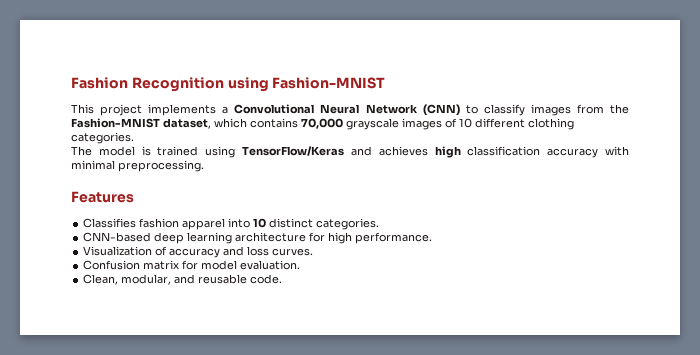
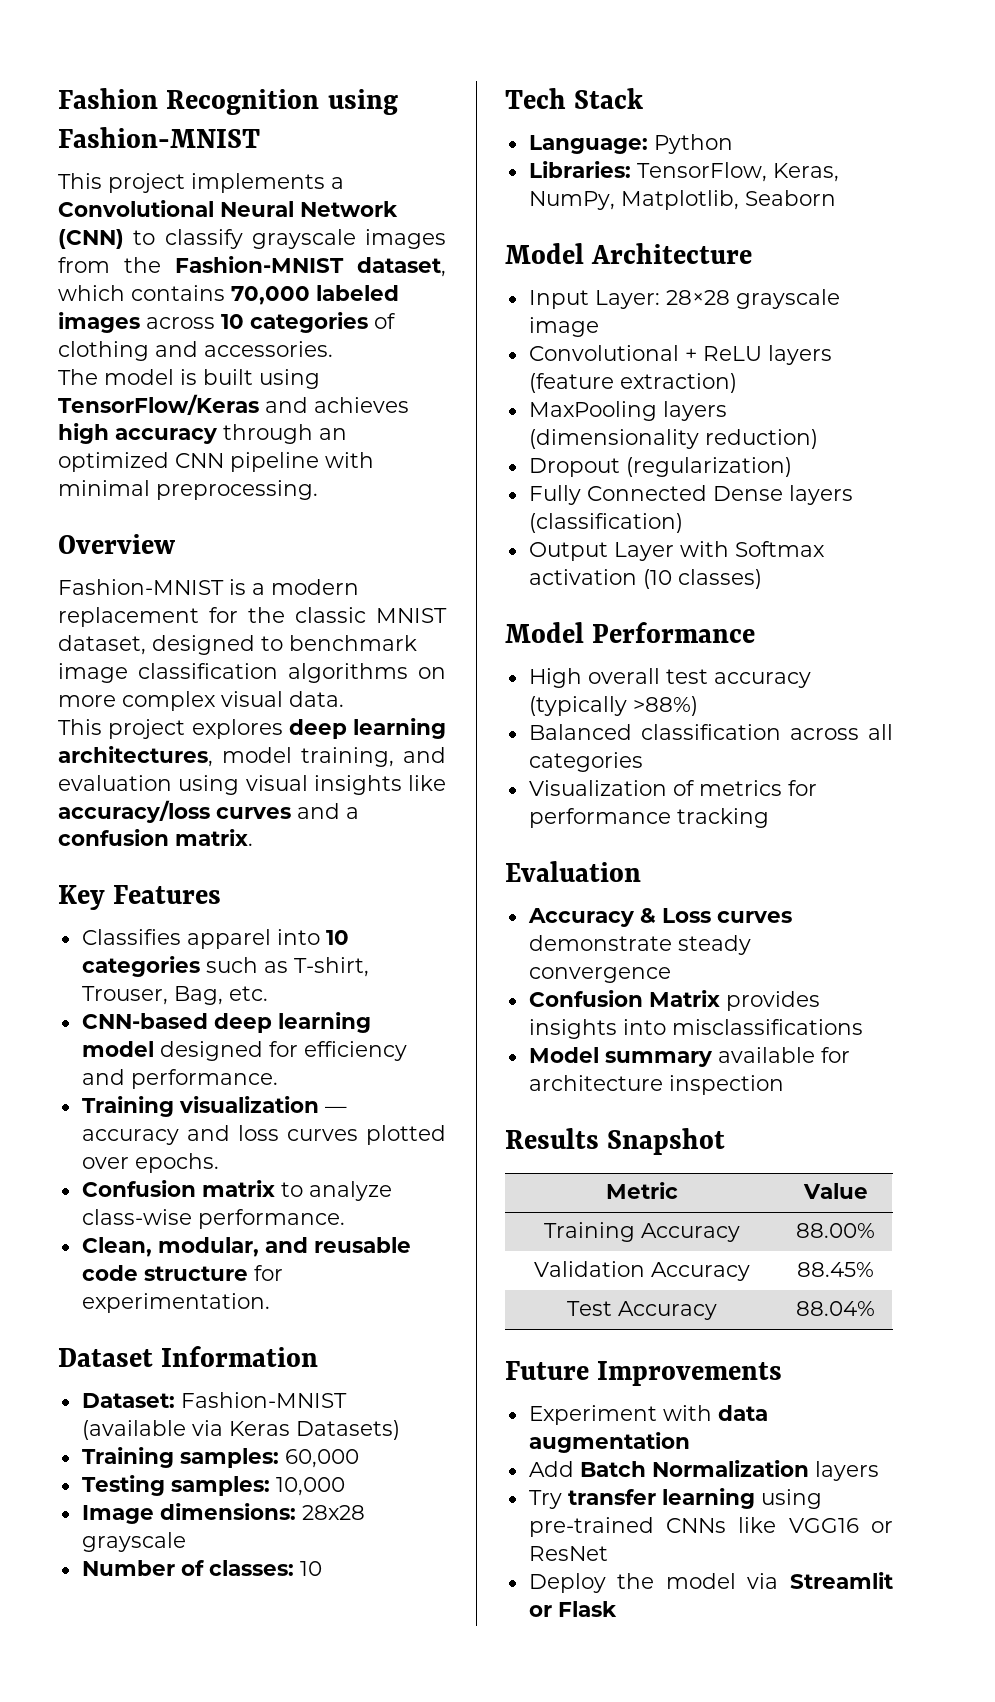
(525, 110) none -> [251,229,356,249] grayscale
[346,118,574,130] [71,132,134,144] grayscale images of 10 different clothing categories. -> [316,285,399,301] [58,312,396,333] [58,341,333,361] labeled images across 10 categories of clothing and accessories.
[157,146,199,156] trained -> [203,369,253,385] built
[467,146,630,158] [71,160,204,172] classification accuracy with minimal preprocessing. // -> [115,424,347,444] [58,452,374,472] [58,480,318,500] [58,534,175,554] [58,579,359,595] [58,607,447,627] [58,635,417,655] [58,663,446,683] [58,691,344,711] [58,718,446,739] [58,746,446,767] [58,775,446,795] [58,800,359,823] [58,829,253,846] [58,885,105,910] accuracy through an optimized CNN pipeline with minimal preprocessing. // Overview // Fashion-MNIST is a modern replacement for the classic MNIST dataset, designed to benchmark image classification algorithms on more complex visual data. // This project explores deep learning architectures, model training, and evaluation using visual insights like accuracy/loss curves and a confusion matrix. // Key
[139,218,180,228] fashion -> (181, 937) none
[269,218,380,230] [83,232,433,244] [83,246,314,258] [83,260,301,270] [83,274,283,285] distinct categories. // CNN-based deep learning architecture for high performance. // Visualization of accuracy and loss curves. // Confusion matrix for model evaluation. // Clean, modular, and reusable code. -> [81,956,369,977] [81,986,268,1005] [81,1012,371,1033] [81,1041,407,1061] [81,1069,278,1089] [81,1096,347,1117] [81,1125,446,1145] [81,1153,219,1173] [81,1180,392,1201] [81,1209,345,1229] [81,1237,411,1257] [81,1265,283,1281] [81,1293,270,1313] [58,1346,319,1367] [81,1392,347,1408] [81,1420,400,1440] [81,1447,359,1468] [81,1475,345,1496] [81,1503,365,1524] [81,1532,186,1552] [81,1560,322,1576] [505,88,644,109] [528,134,733,154] [528,161,839,182] [528,190,836,210] [505,243,753,264] [528,289,840,309] [528,317,599,337] [528,345,832,365] [528,373,737,393] [528,401,727,421] [528,429,818,449] [528,457,792,477] [528,485,853,505] [528,513,683,533] [528,541,825,561] [528,569,762,589] [505,622,756,643] [528,668,811,688] [528,696,698,716] [528,724,893,740] [528,752,643,772] [528,780,817,796] [528,808,769,828] [505,861,641,882] [527,908,792,927] [528,935,751,955] [528,967,671,983] [528,990,820,1011] [528,1019,863,1039] [528,1047,850,1067] [528,1075,784,1095] [505,1128,726,1155] [606,1182,678,1199] [802,1183,868,1199] [544,1222,740,1242] [796,1223,875,1238] [534,1261,750,1281] [797,1262,874,1277] [567,1301,717,1320] [796,1301,875,1316] [505,1361,783,1386] [528,1405,768,1425] [528,1432,690,1453] [528,1460,879,1481] [528,1488,822,1509] [528,1517,893,1537] [528,1546,608,1561] [528,1572,893,1593] [528,1601,617,1617] categories such as T-shirt, Trouser, Bag, etc. // CNN-based deep learning model designed for efficiency and performance. // Training visualization — accuracy and loss curves plotted over epochs. // Confusion matrix to analyze class-wise performance. // Clean, modular, and reusable code structure for experimentation. // Dataset Information // Dataset: Fashion-MNIST (available via Keras Datasets) // Training samples: 60,000 // Testing samples: 10,000 // Image dimensions: 28x28 grayscale // Number of classes: 10 // Tech Stack // Language: Python // Libraries: TensorFlow, Keras, NumPy, Matplotlib, Seaborn // Model Architecture // Input Layer: 28×28 grayscale image // Convolutional + ReLU layers (feature extraction) // MaxPooling layers (dimensionality reduction) // Dropout (regularization) // Fully Connected Dense layers (classification) // Output Layer with Softmax activation (10 classes) // Model Performance // High overall test accuracy (typically >88%) // Balanced classification across all categories // Visualization of metrics for performance tracking // Evaluation // Accuracy & Loss curves demonstrate steady convergence // Confusion Matrix provides insights into misclassifications // Model summary available for architecture inspection // Results Snapshot // Metric | Value // Training Accuracy | 88.00% // Validation Accuracy | 88.45% // Test Accuracy | 88.04% // Future Improvements // Experiment with data augmentation // Add Batch Normalization layers // Try transfer learning using pre-trained CNNs like VGG16 or ResNet // Deploy the model via Streamlit or Flask

